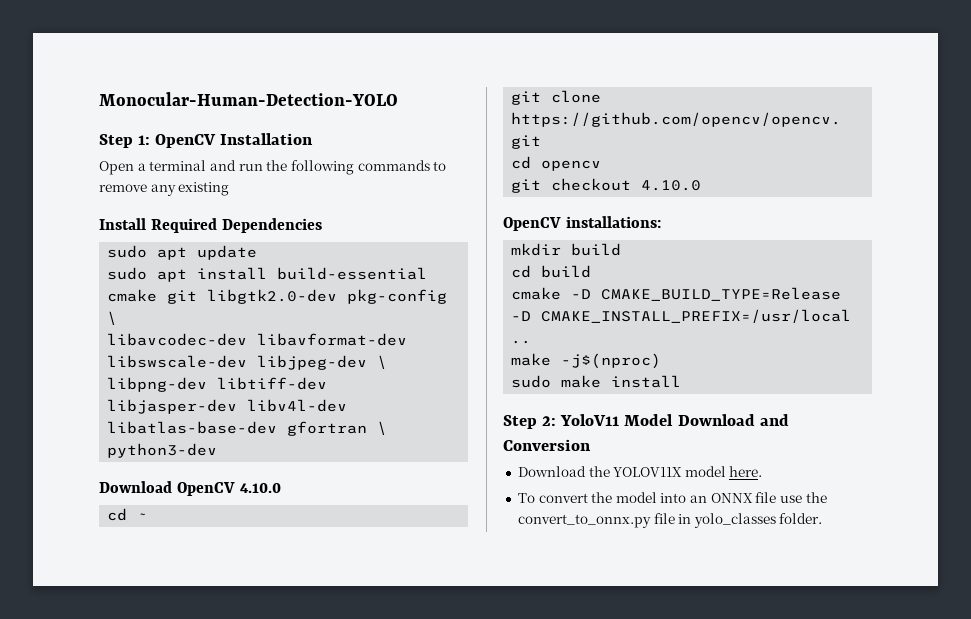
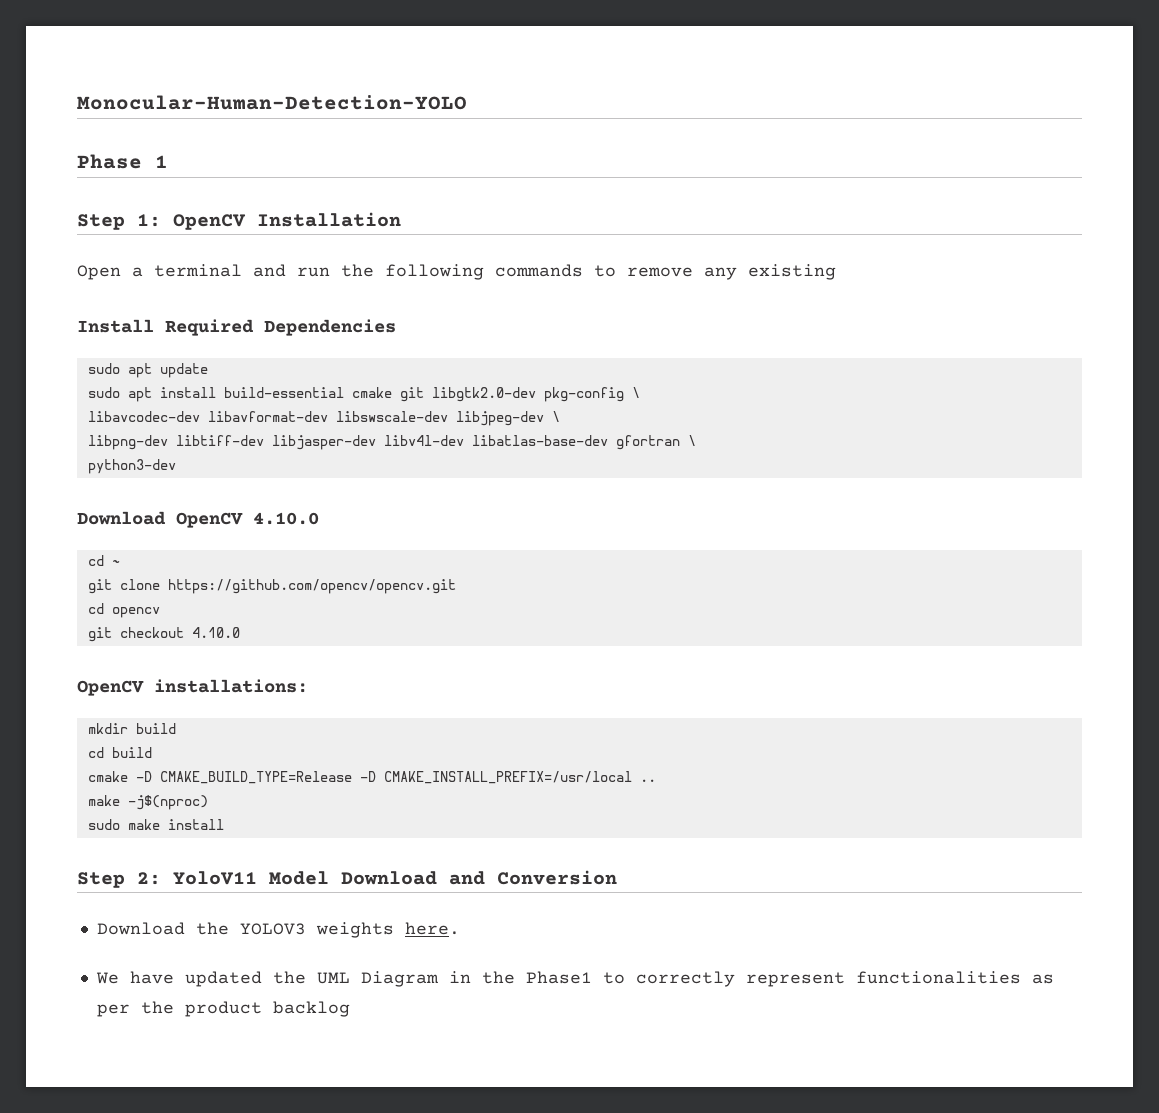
(398, 99) none -> [77,154,168,169] // Phase 1
[613,466,726,477] YOLOV11X model -> [239,922,394,938] YOLOV3 weights
[517,492,827,503] [517,513,823,528] To convert the model into an ONNX file use the convert_to_onnx.py file in yolo_classes folder. -> [95,971,1054,987] [96,1001,350,1017] We have updated the UML Diagram in the Phase1 to correctly represent functionalities as per the product backlog

